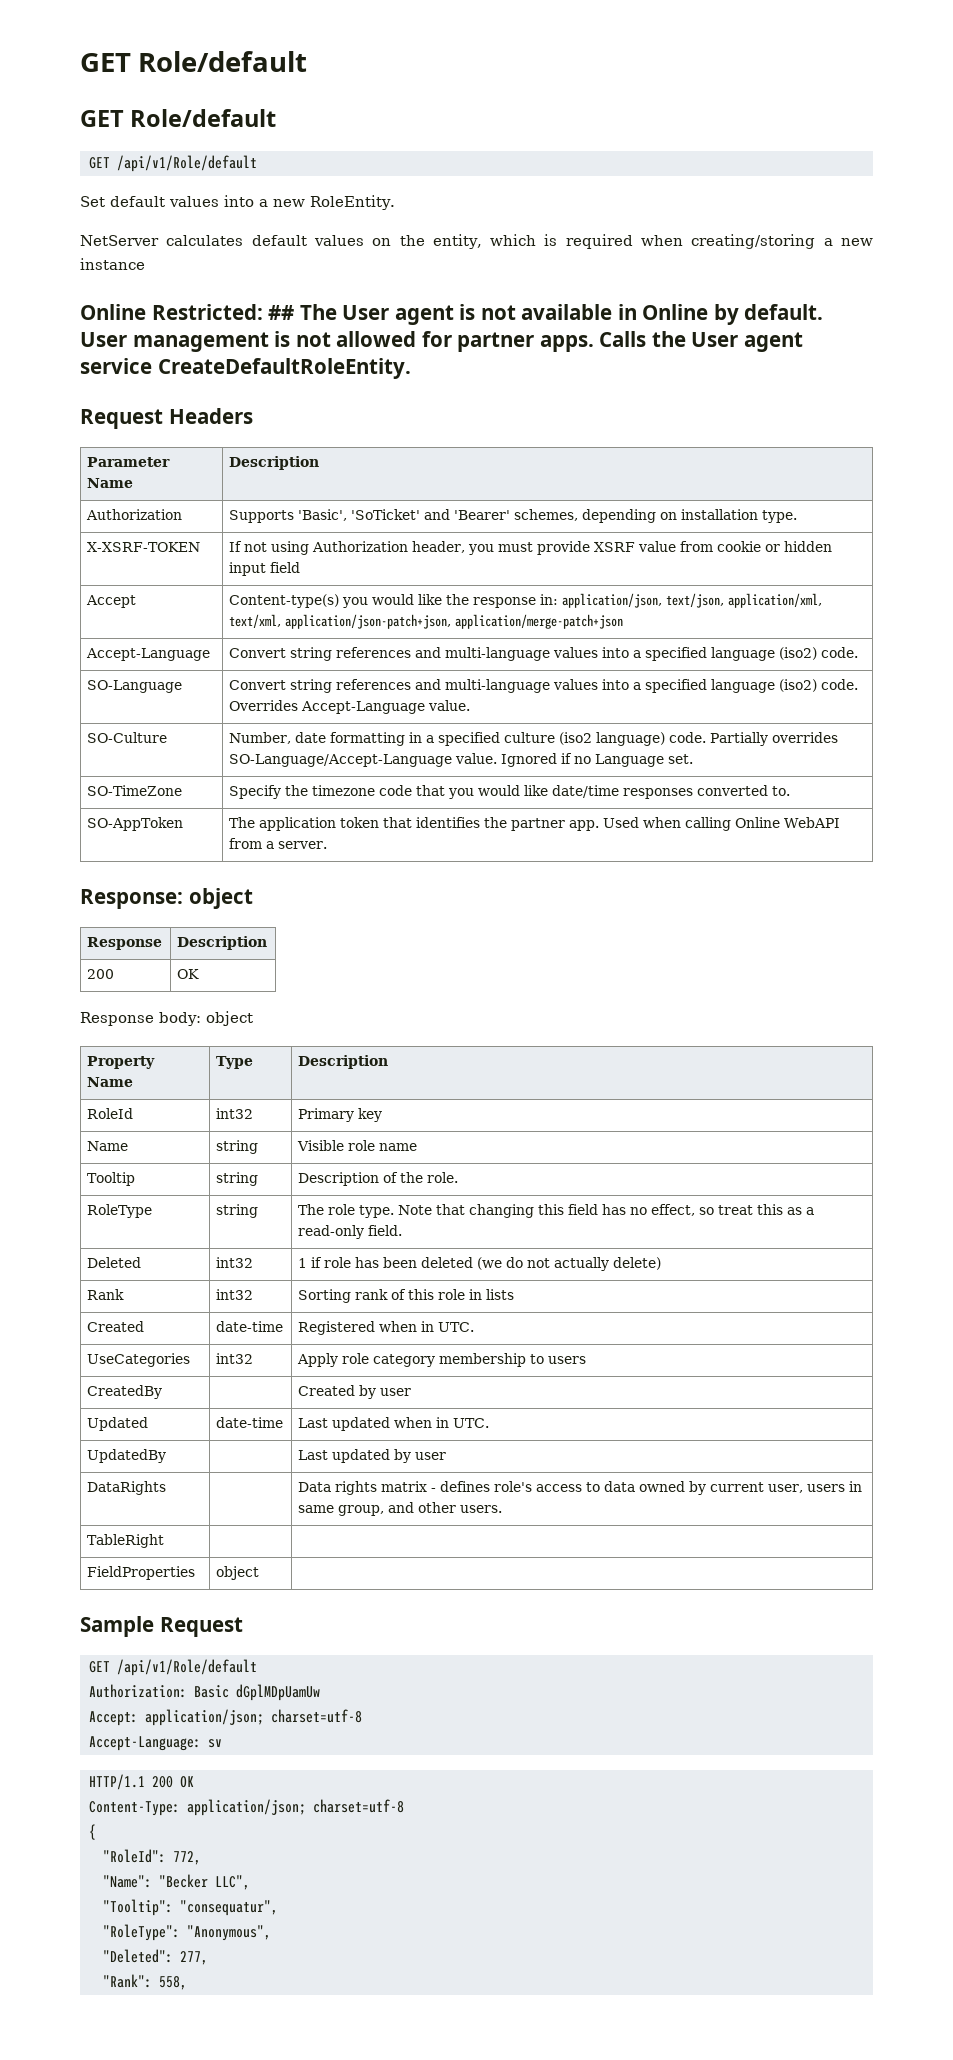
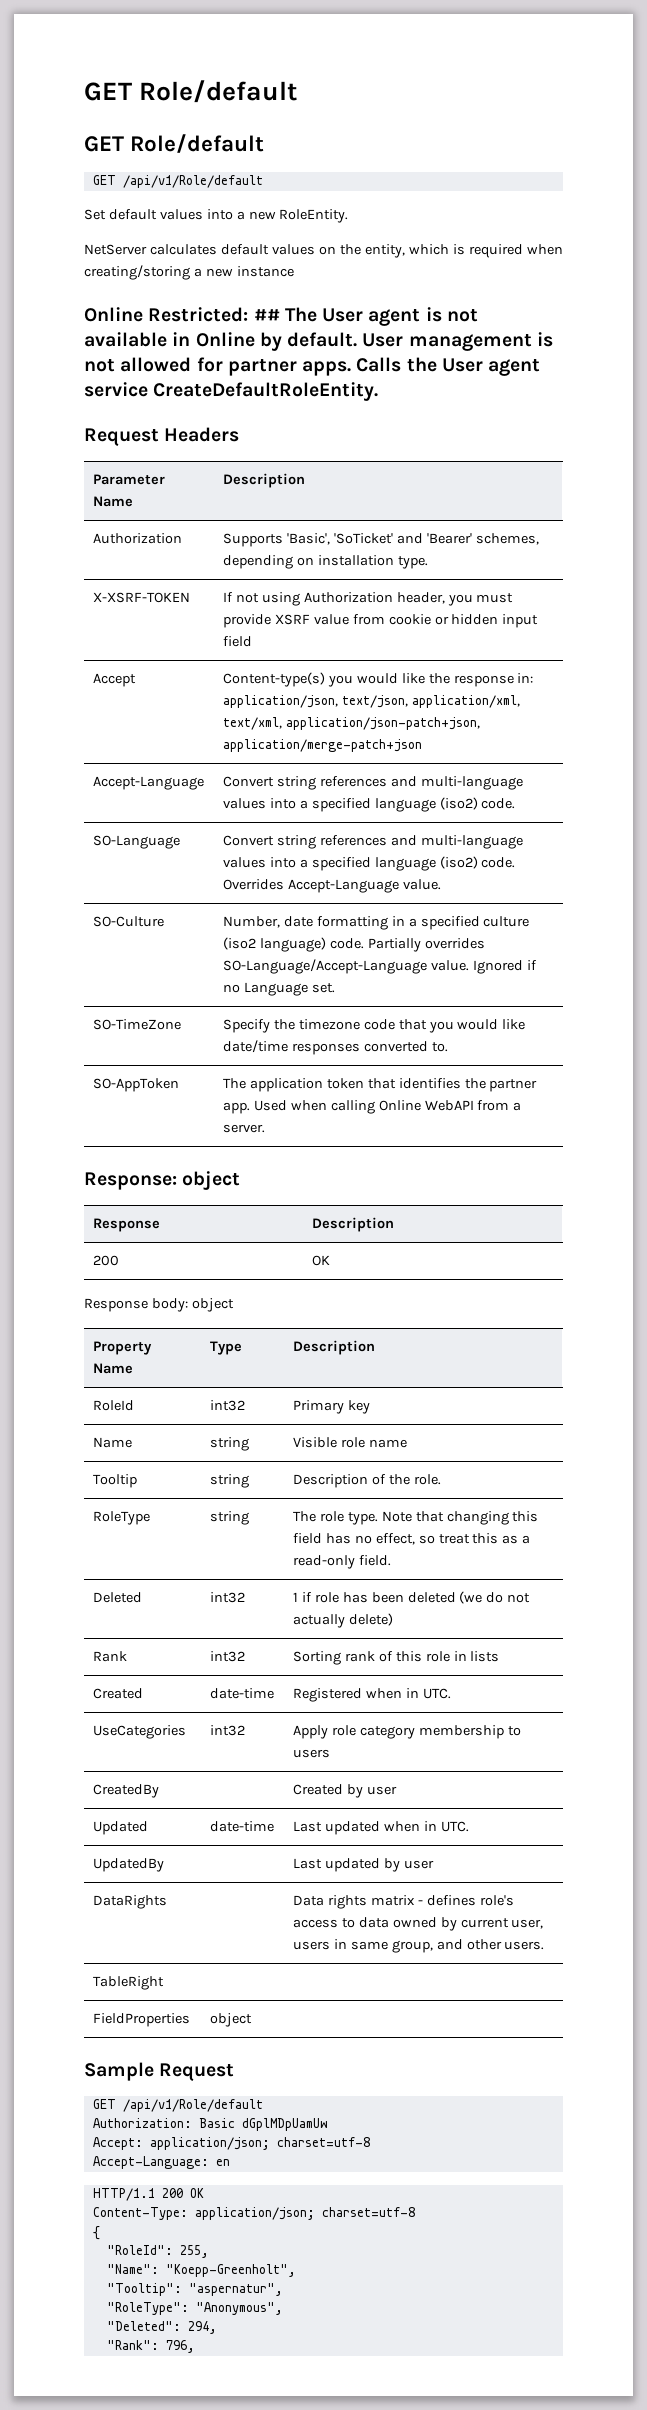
[208,1739,222,1748] sv -> [215,2159,230,2166] en
[173,1851,201,1865] 772, -> [179,2245,209,2258] 255,
[159,1874,250,1890] "Becker LLC", -> [165,2264,296,2277] "Koepp-Greenholt",
[180,1900,278,1916] "consequatur", -> [188,2283,283,2296] "aspernatur",
[180,1951,208,1965] 277, -> [187,2321,217,2334] 294,
[159,1976,187,1990] 558, -> [165,2340,195,2353] 796,

